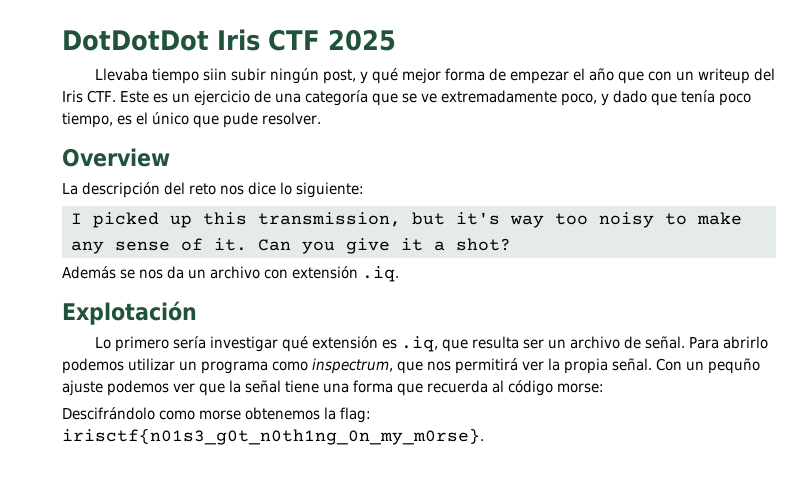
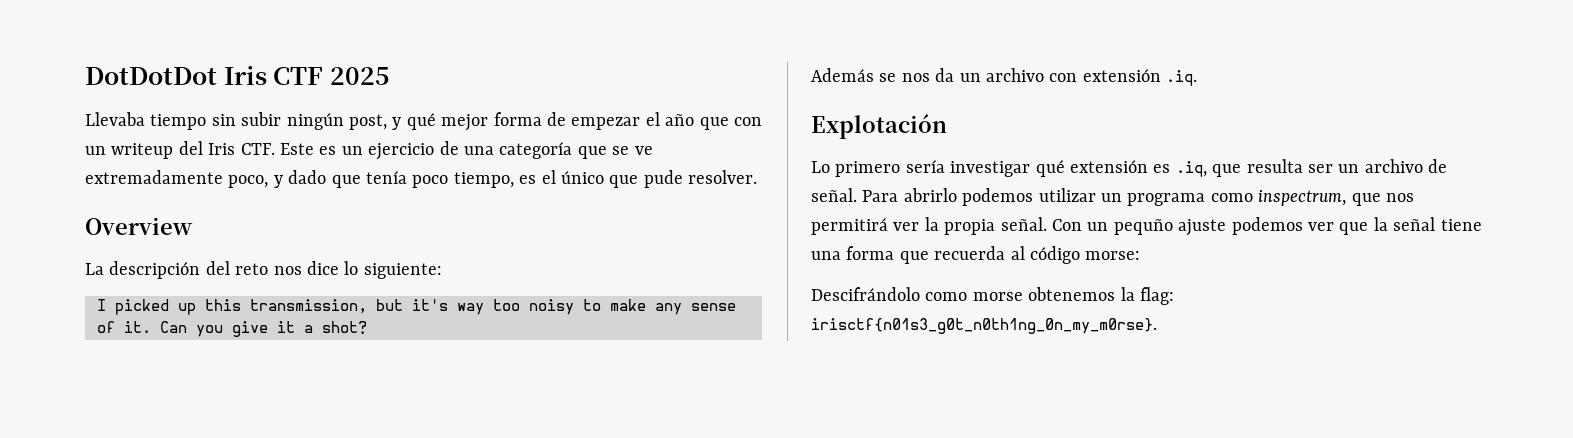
[202,68,227,81] siin -> [211,114,236,126] sin

